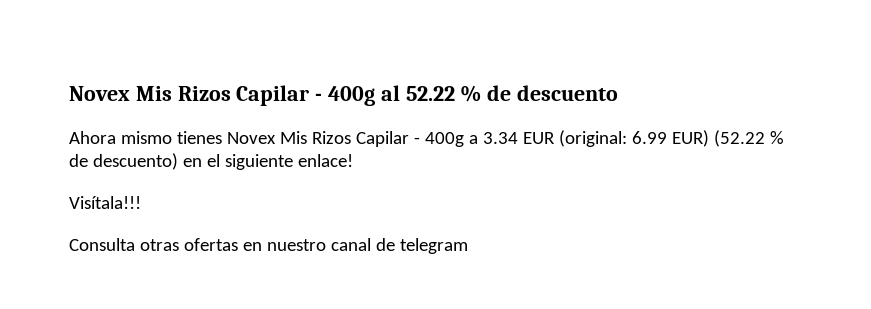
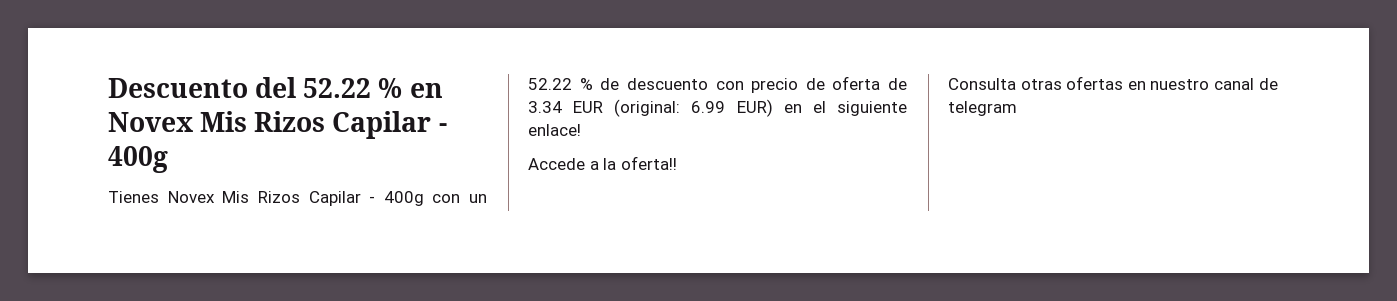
[69,85,619,106] [69,131,478,147] Novex Mis Rizos Capilar - 400g al 52.22 % de descuento // Ahora mismo tienes Novex Mis Rizos Capilar - 400g a -> [108,77,443,98] [108,111,447,139] [108,146,168,173] [108,191,487,206] [528,76,907,93] Descuento del 52.22 % en Novex Mis Rizos Capilar - 400g // Tienes Novex Mis Rizos Capilar - 400g con un 52.22 % de descuento con precio de oferta de
[713,130,784,147] [69,153,178,170] (52.22 % de descuento) -> (773, 108) none
[69,196,141,209] Visítala!!! -> [528,156,677,170] Accede a la oferta!!

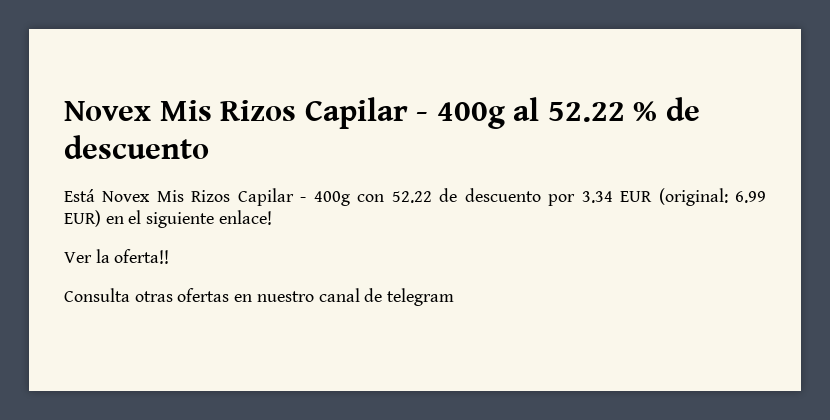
[108,77,443,98] [108,111,447,139] [108,146,168,173] [108,191,159,203] Descuento del 52.22 % en Novex Mis Rizos Capilar - 400g // Tienes -> [64,97,700,129] [64,135,209,159] [64,189,95,202] Novex Mis Rizos Capilar - 400g al 52.22 % de descuento // Está
[469,194,487,203] [528,76,907,93] un 52.22 % de descuento con precio de oferta de -> [391,188,576,206] 52.22 de descuento por
[528,158,599,170] Accede a -> [64,252,92,263] Ver

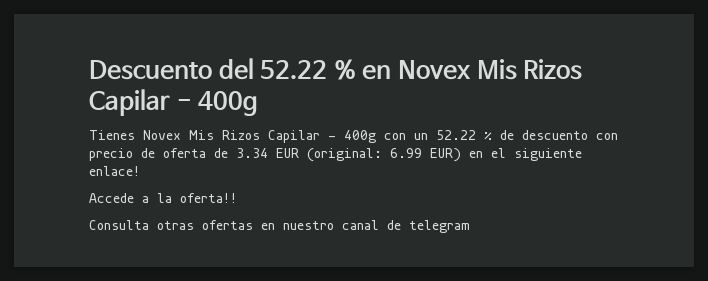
[64,97,700,129] [64,135,209,159] [64,189,95,202] Novex Mis Rizos Capilar - 400g al 52.22 % de descuento // Está -> [89,58,583,80] [89,89,259,116] [89,130,135,140] Descuento del 52.22 % en Novex Mis Rizos Capilar - 400g // Tienes
[391,188,576,206] 52.22 de descuento por -> [414,130,618,140] [89,148,228,161] un 52.22 % de descuento con precio de oferta de
[64,252,92,263] Ver -> [89,193,149,203] Accede a

